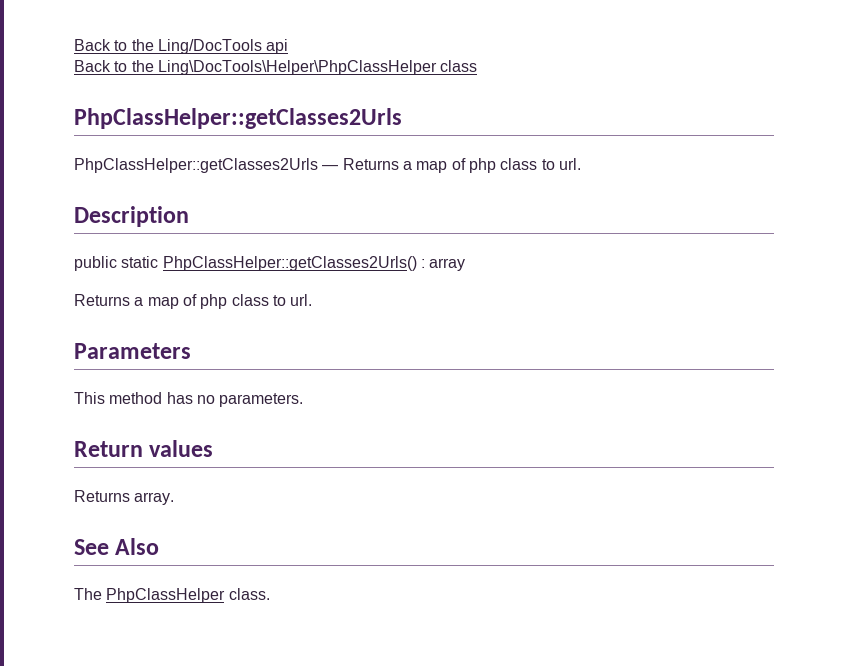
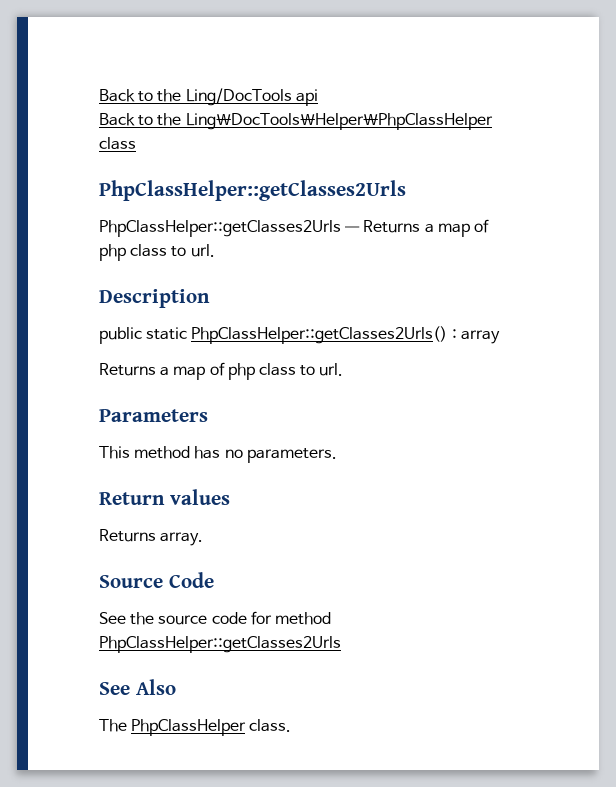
(175, 498) none -> [99,572,214,588] [99,611,331,625] [99,636,341,653] // Source Code // See the source code for method PhpClassHelper::getClasses2Urls

